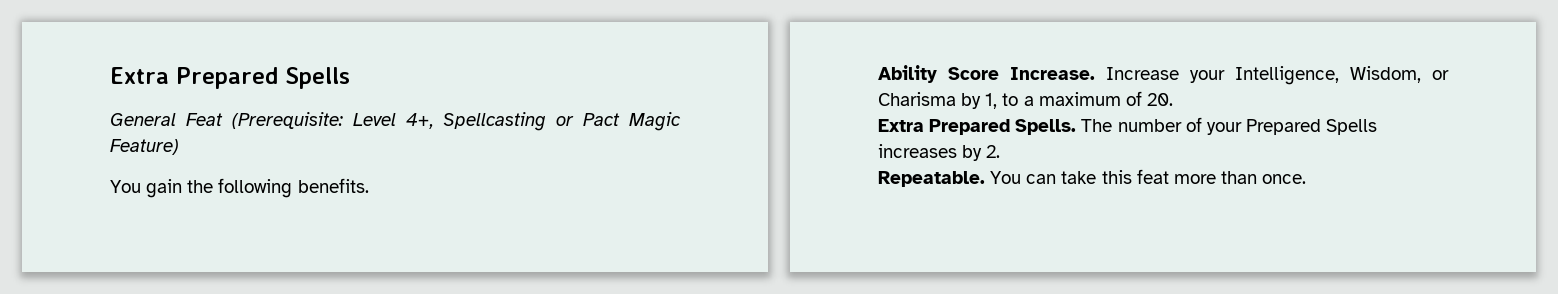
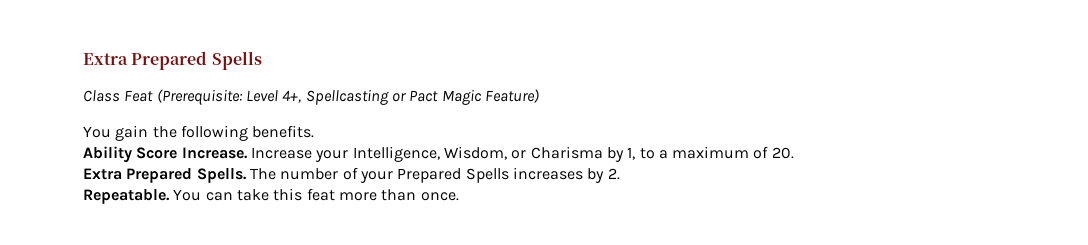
[110,113,176,126] General -> [83,90,120,102] Class

